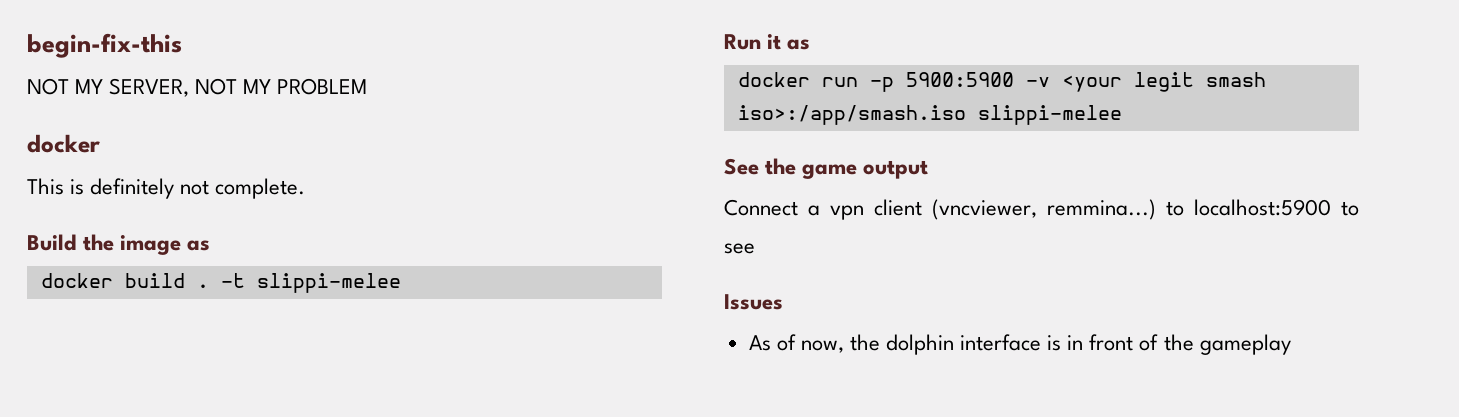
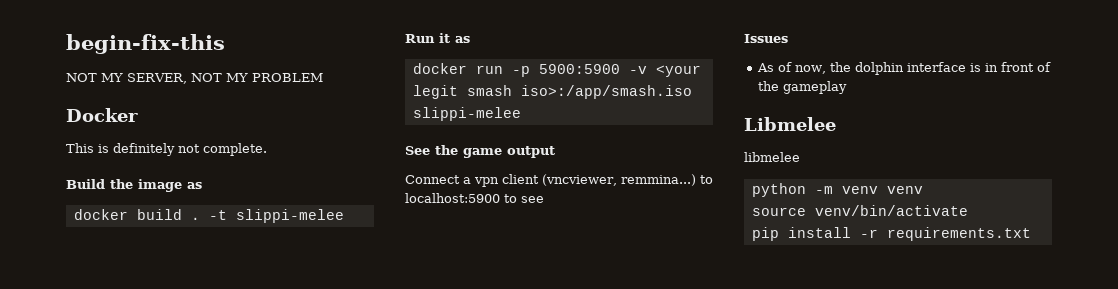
[27,134,100,153] docker -> [66,108,138,122] Docker
(1291, 344) none -> [744,117,836,131] [744,152,800,162] [751,183,923,197] [751,205,968,216] [751,227,1031,241] // Libmelee // libmelee // python -m venv venv // source venv/bin/activate // pip install -r requirements.txt

